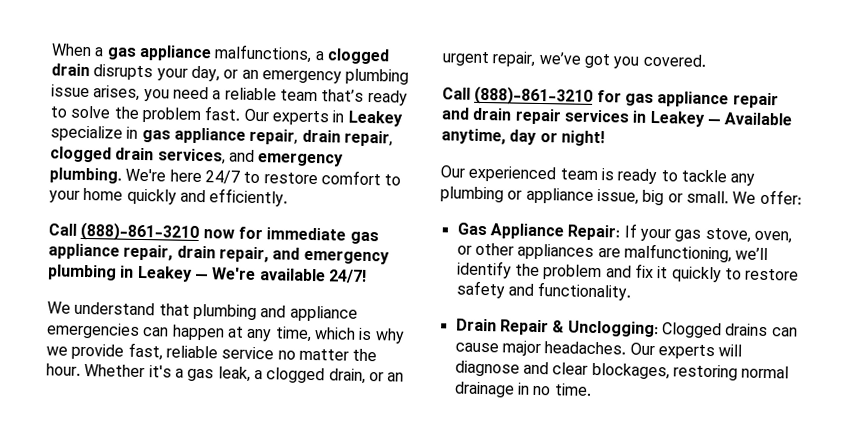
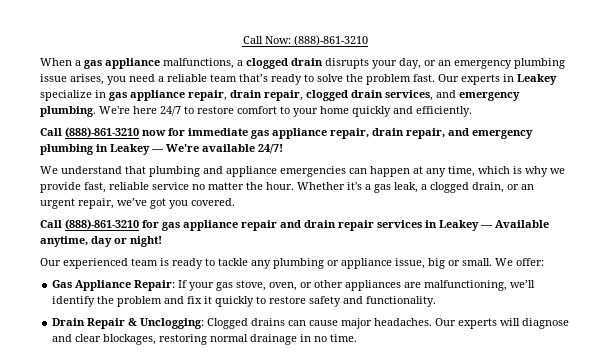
(51, 50) none -> [242,35,368,46] Call Now: (888)-861-3210 //

